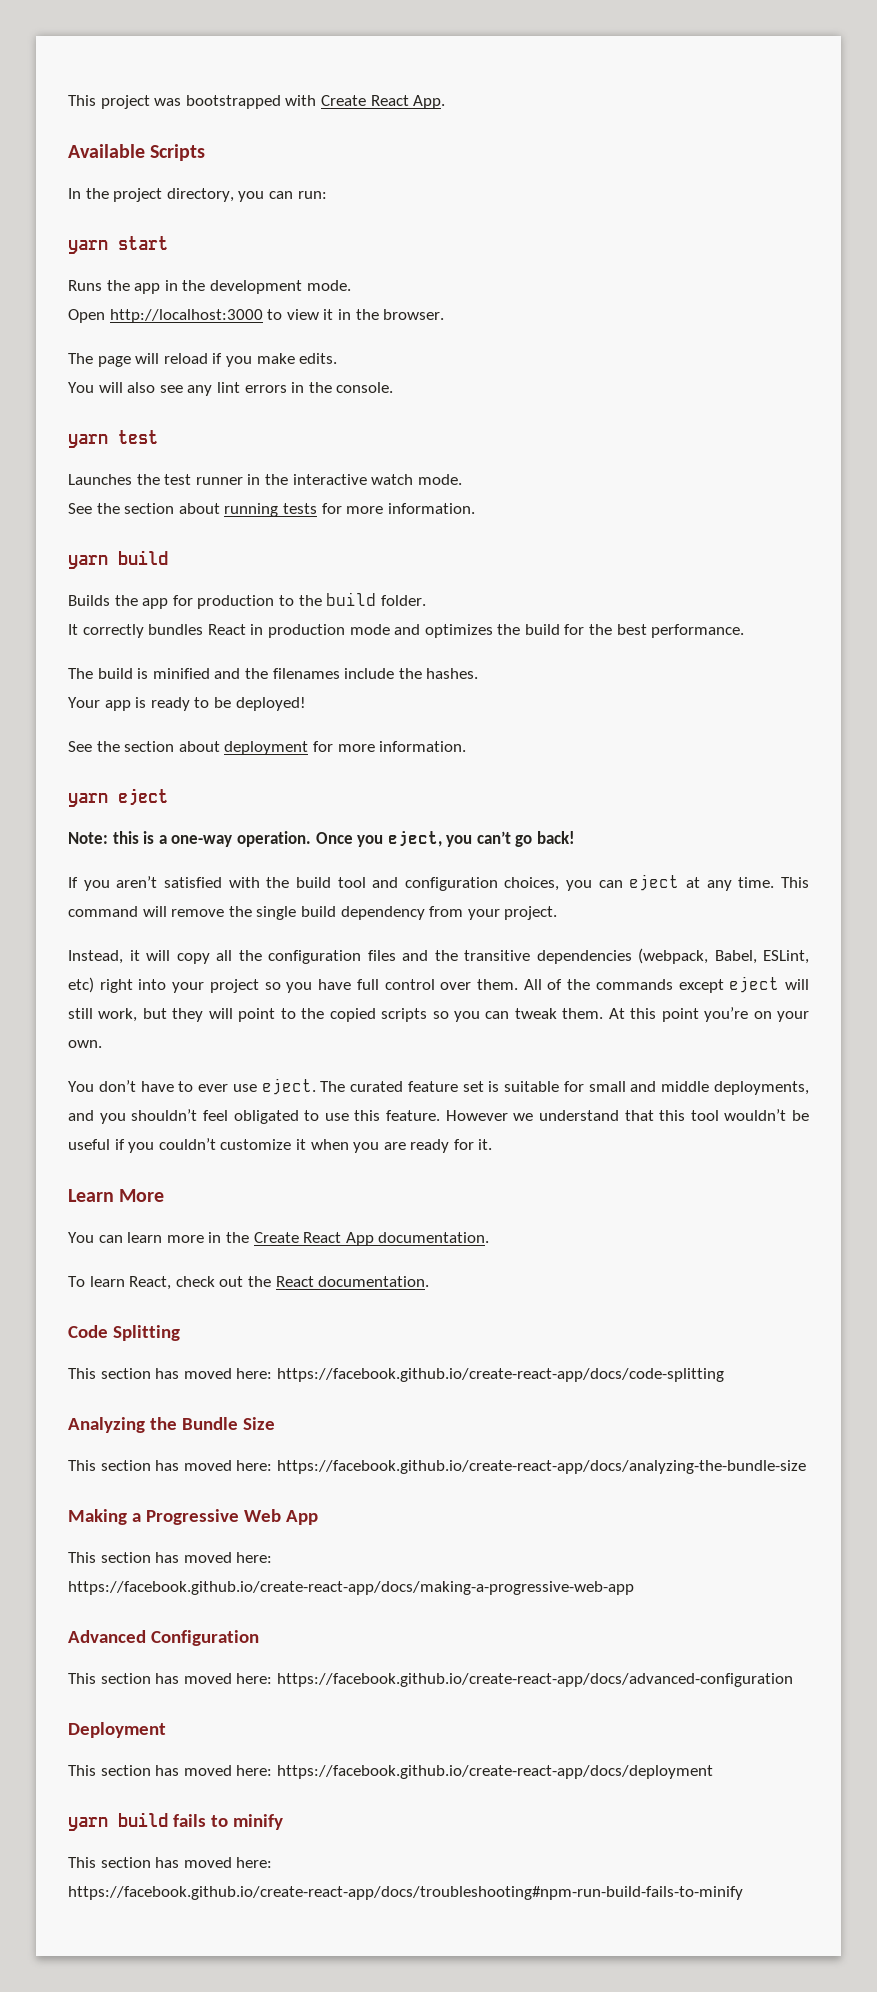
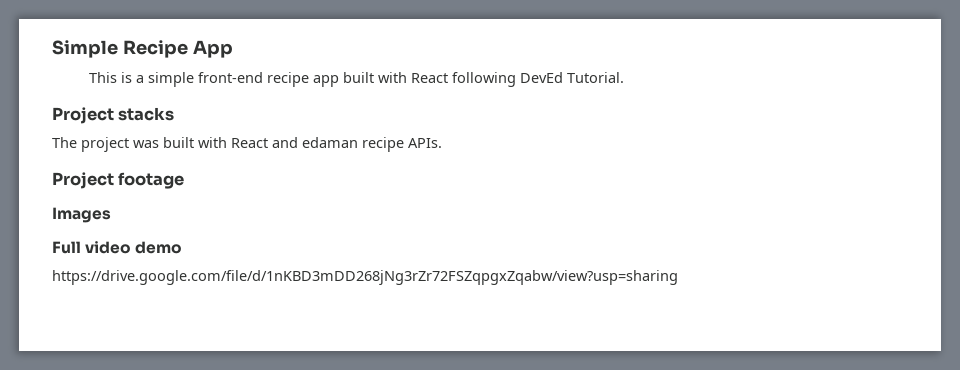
[68,95,446,109] [68,144,206,161] [68,188,327,202] [68,236,168,254] [68,280,351,294] [68,309,445,323] [68,353,338,367] [68,382,394,396] [68,430,158,448] [68,474,462,485] [68,503,475,517] [68,550,168,569] [68,592,426,609] [68,624,745,638] [68,668,479,679] [68,697,306,711] [68,741,467,755] [68,788,168,807] [68,831,576,847] [68,874,809,891] [68,906,558,920] [68,948,809,964] [68,976,809,993] [68,1007,810,1022] [68,1040,102,1048] [68,1078,809,1095] [68,1109,809,1124] [68,1138,493,1153] [68,1189,165,1202] [68,1232,490,1246] [68,1276,430,1290] [68,1325,180,1341] [68,1368,724,1382] [68,1417,275,1433] [68,1460,806,1474] [68,1509,318,1525] [68,1552,273,1563] [68,1581,634,1595] [68,1630,259,1646] [68,1673,793,1687] [68,1722,166,1738] [68,1765,713,1779] [68,1812,283,1831] [68,1857,273,1868] [68,1886,743,1900] This project was bootstrapped with Create React App. // Available Scripts // In the project directory, you can run: // yarn start // Runs the app in the development mode. // Open http://localhost:3000 to view it in the browser. // The page will reload if you make edits. // You will also see any lint errors in the console. // yarn test // Launches the test runner in the interactive watch mode. // See the section about running tests for more information. // yarn build // Builds the app for production to the build folder. // It correctly bundles React in production mode and optimizes the build for the best performance. // The build is minified and the filenames include the hashes. // Your app is ready to be deployed! // See the section about deployment for more information. // yarn eject // Note: this is a one-way operation. Once you eject, you can’t go back! // If you aren’t satisfied with the build tool and configuration choices, you can eject at any time. This command will remove the single build dependency from your project. // Instead, it will copy all the configuration files and the transitive dependencies (webpack, Babel, ESLint, etc) right into your project so you have full control over them. All of the commands except eject will still work, but they will point to the copied scripts so you can tweak them. At this point you’re on your own. // You don’t have to ever use eject. The curated feature set is suitable for small and middle deployments, and you shouldn’t feel obligated to use this feature. However we understand that this tool wouldn’t be useful if you couldn’t customize it when you are ready for it. // Learn More // You can learn more in the Create React App documentation. // To learn React, check out the React documentation. // Code Splitting // This section has moved here: https://facebook.github.io/create-react-app/docs/code-splitting // Analyzing the Bundle Size // This section has moved here: https://facebook.github.io/create-react-app/docs/analyzing-the-bundle-size // Making a Progressive Web App // This section has moved here: https://facebook.github.io/create-react-app/docs/making-a-progressive-web-app // Advanced Configuration // This section has moved here: https://facebook.github.io/create-react-app/docs/advanced-configuration // Deployment // This section has moved here: https://facebook.github.io/create-react-app/docs/deployment // yarn build fails to minify // This section has moved here: https://facebook.github.io/create-react-app/docs/troubleshooting#npm-run-build-fails-to-minify -> [52,40,233,58] [88,72,624,87] [52,107,175,124] [52,137,442,152] [52,172,185,189] [52,207,111,223] [52,241,183,254] [52,270,678,285] Simple Recipe App // This is a simple front-end recipe app built with React following DevEd Tutorial. // Project stacks // The project was built with React and edaman recipe APIs. // Project footage // Images // Full video demo // https://drive.google.com/file/d/1nKBD3mDD268jNg3rZr72FSZqpgxZqabw/view?usp=sharing

